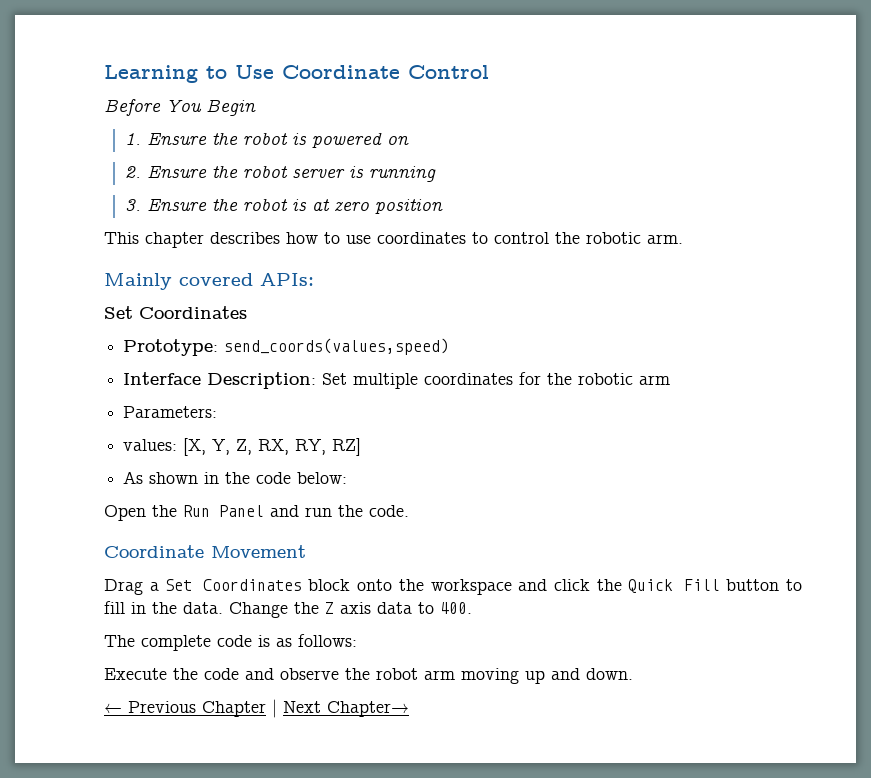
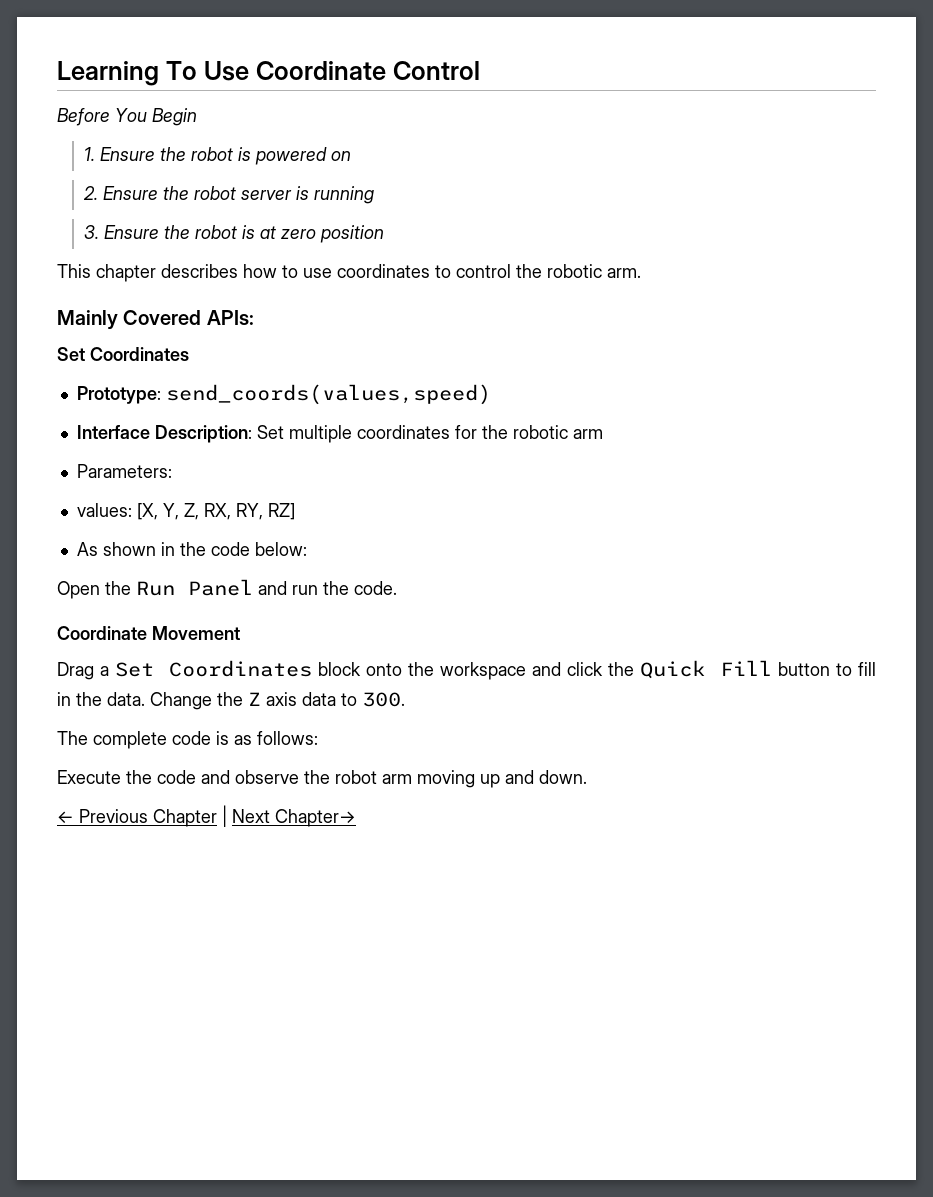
[206,66,227,79] to -> [165,61,197,80] To
[179,273,253,286] covered -> [123,310,202,325] Covered
[440,602,472,614] 400. -> [362,692,405,707] 300.

